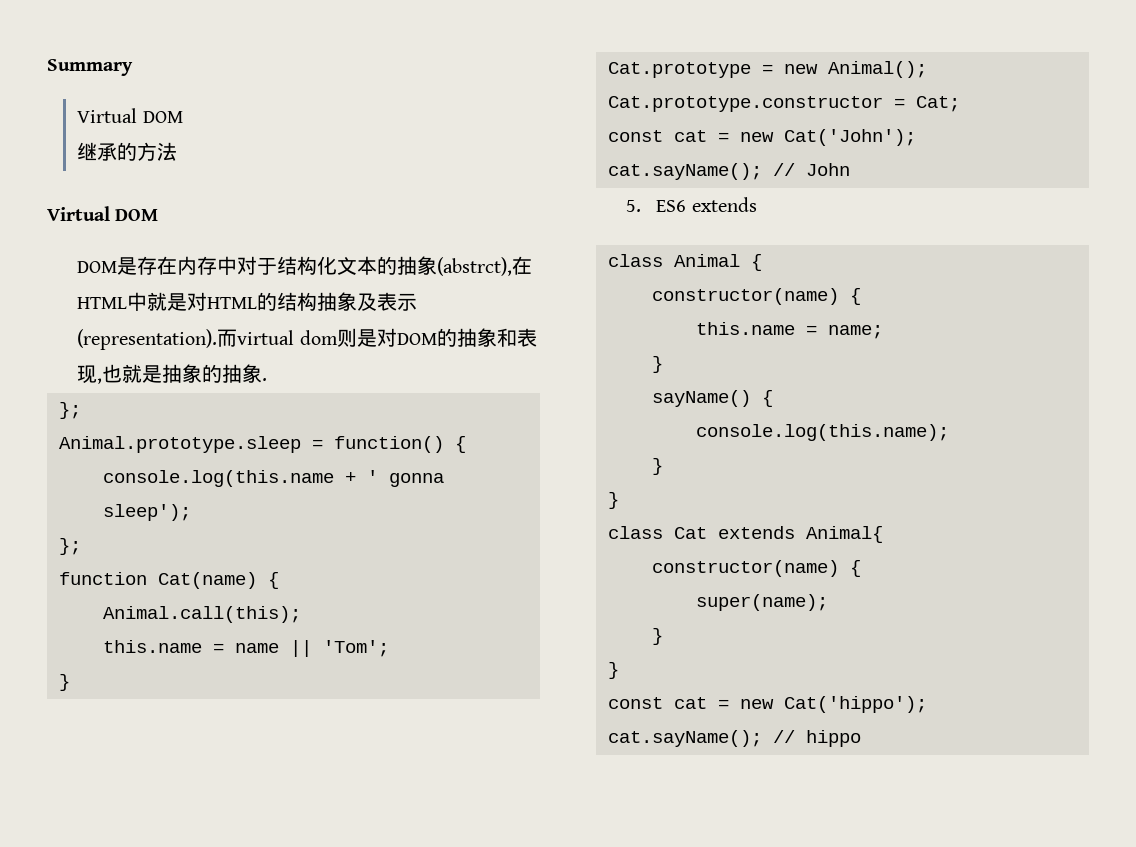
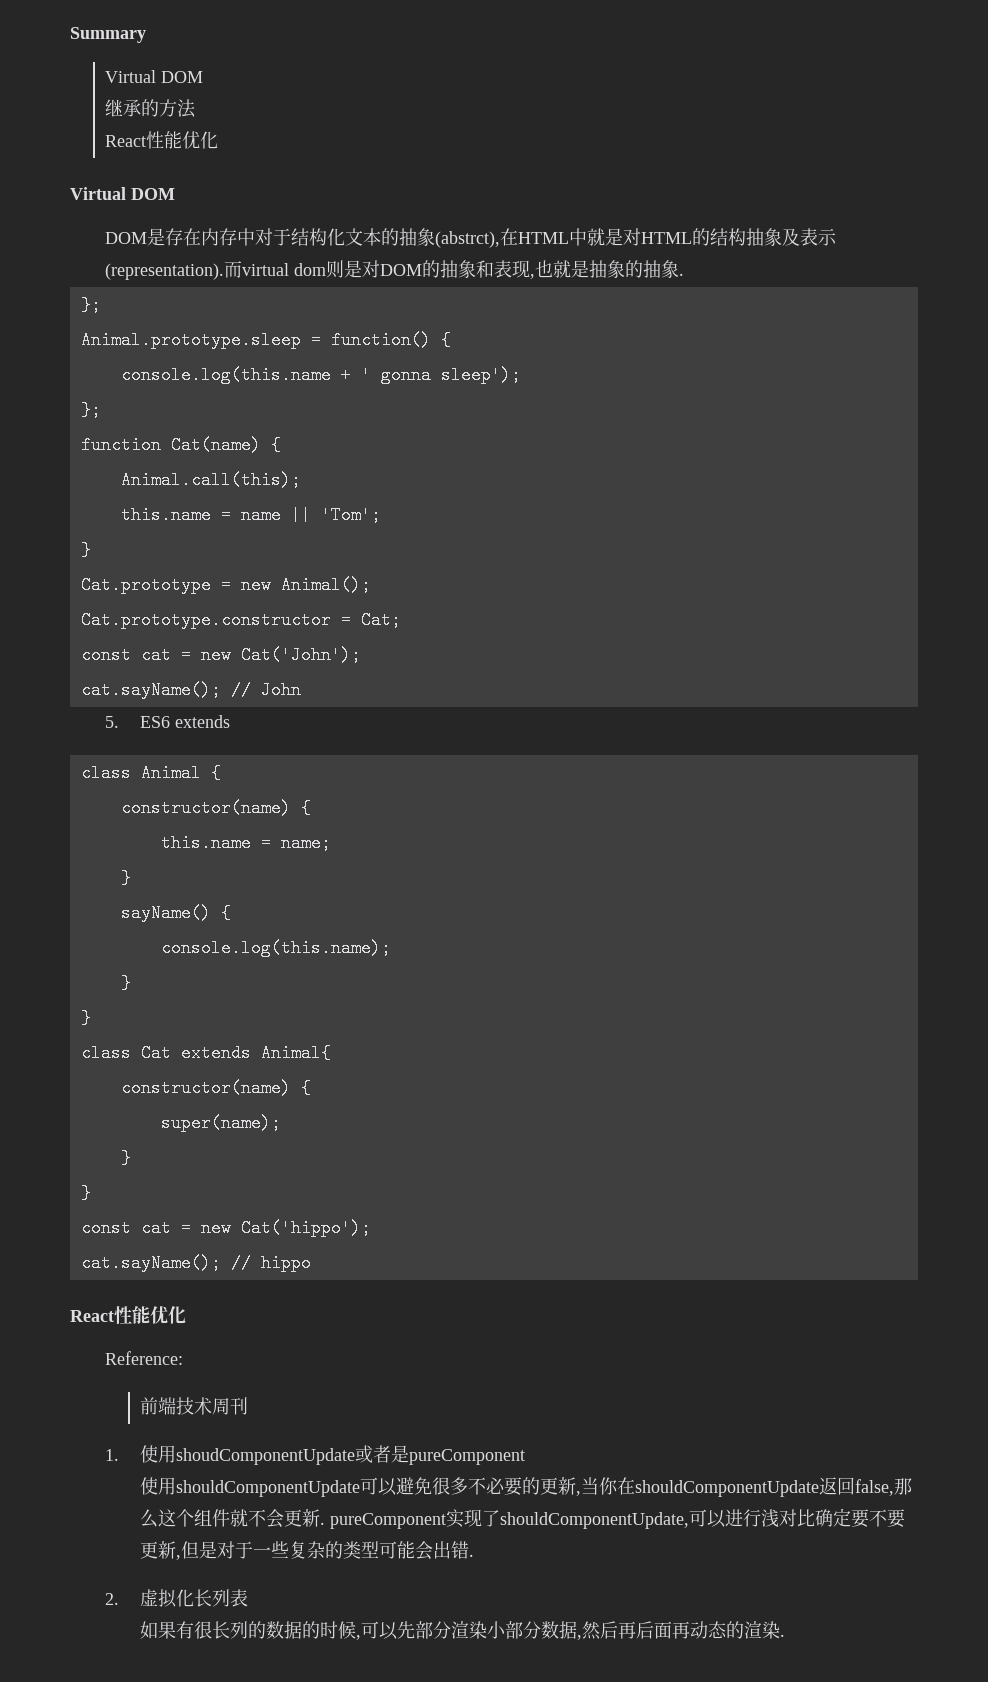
(178, 151) none -> [105,131,219,149] // React性能优化
(861, 738) none -> [70,1306,186,1325] [105,1351,184,1365] [140,1397,249,1415] [105,1445,526,1465] [140,1477,913,1497] [140,1508,906,1529] [140,1541,475,1560] [105,1589,249,1608] [140,1621,786,1640] // React性能优化 // Reference: // 前端技术周刊 // 1.使用shoudComponentUpdate或者是pureComponent // 使用shouldComponentUpdate可以避免很多不必要的更新,当你在shouldComponentUpdate返回false,那么这个组件就不会更新. pureComponent实现了shouldComponentUpdate,可以进行浅对比确定要不要更新,但是对于一些复杂的类型可能会出错. // 2.虚拟化长列表 // 如果有很长列的数据的时候,可以先部分渲染小部分数据,然后再后面再动态的渲染.

